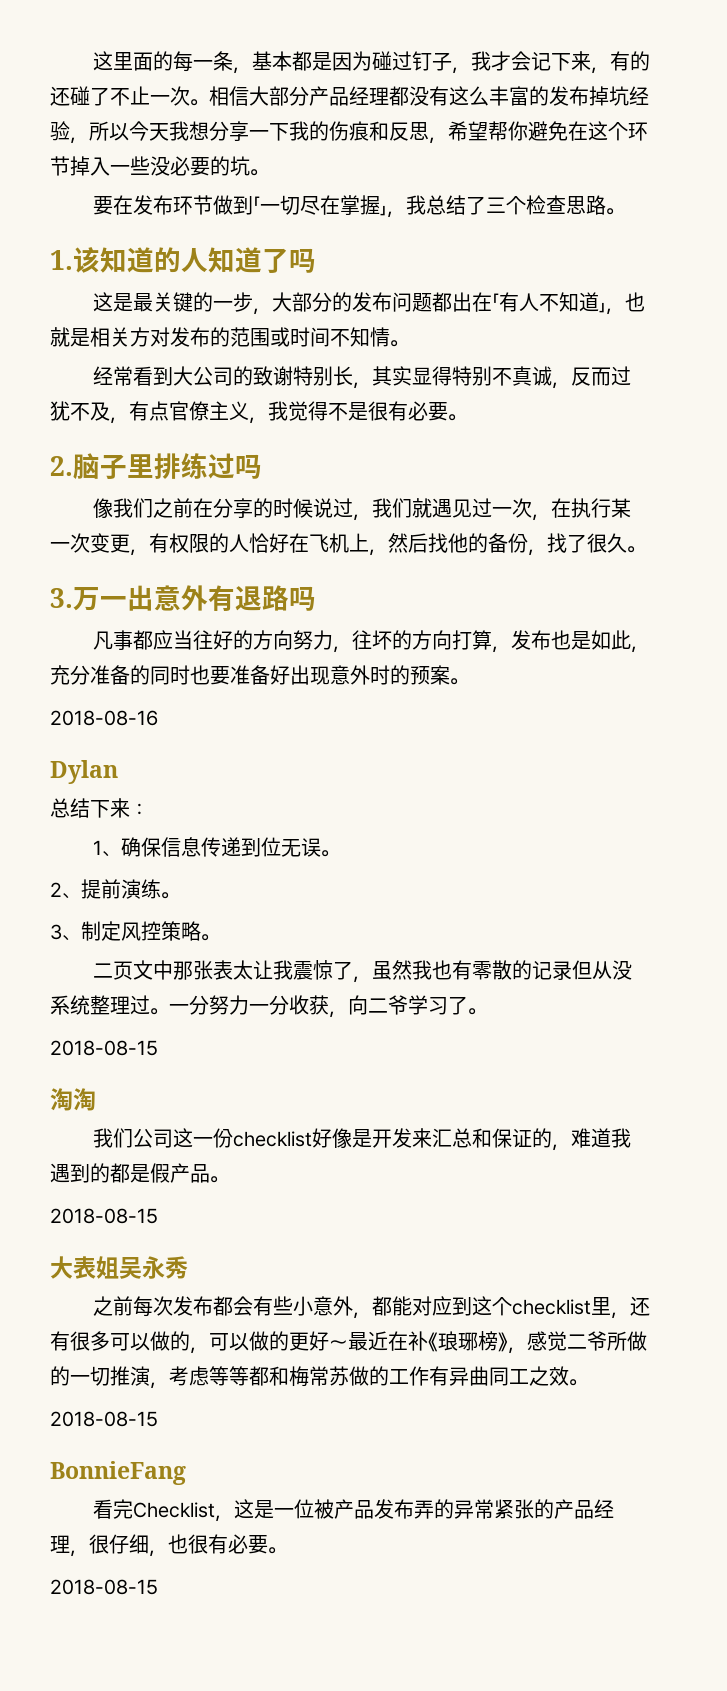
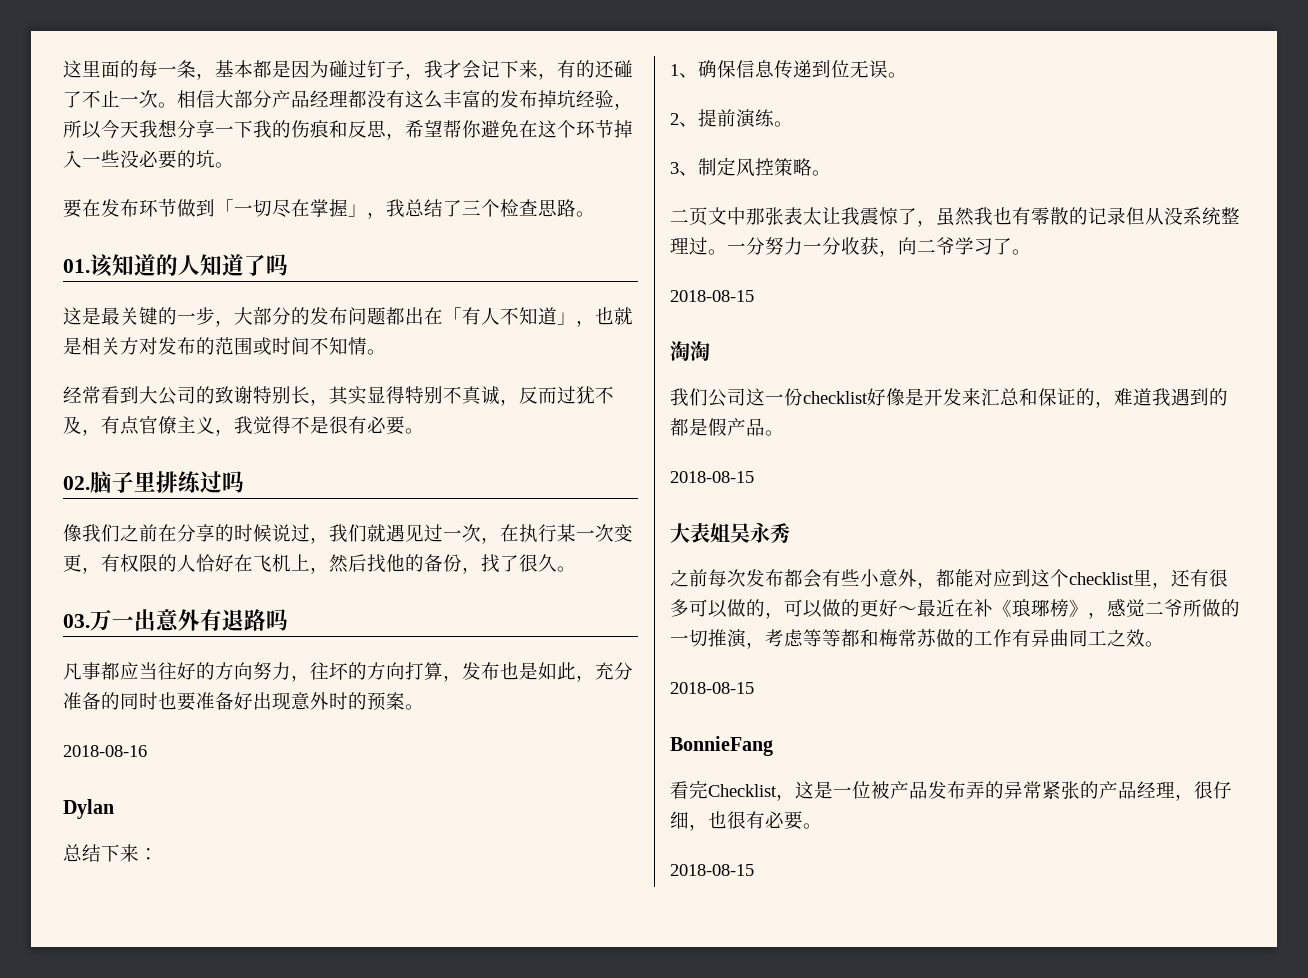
[50,250,73,270] 1. -> [63,259,90,273] 01.
[50,456,73,476] 2. -> [63,476,90,490] 02.
[50,588,73,608] 3. -> [63,614,90,628] 03.

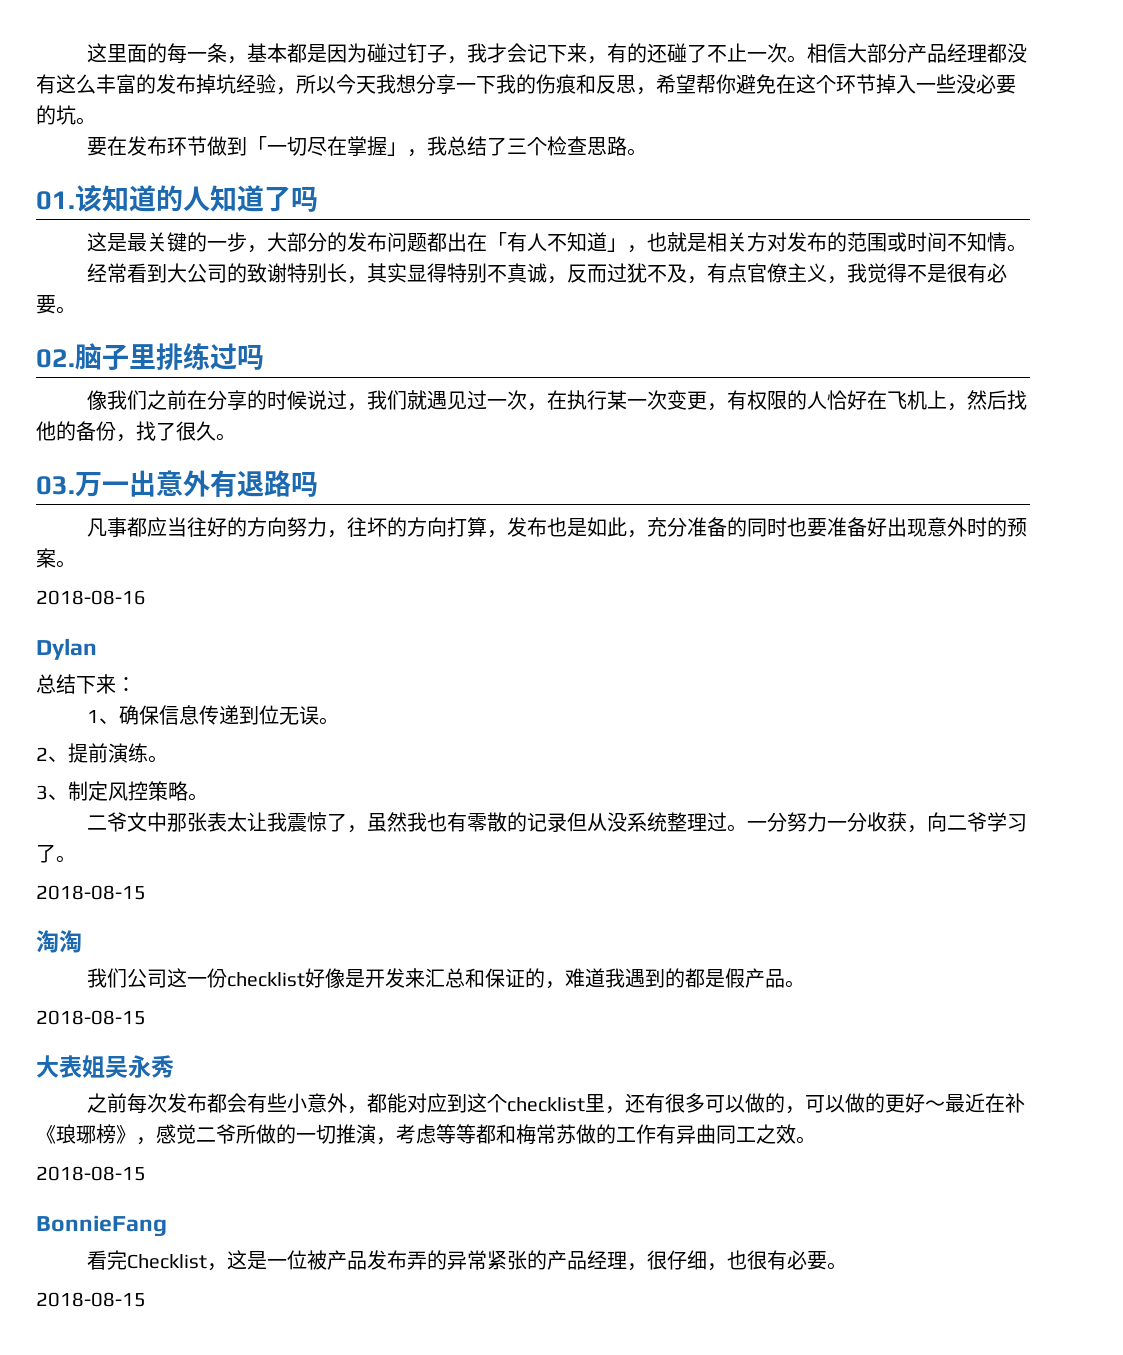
[689,207,708,226] 页 -> [106,812,127,832] 爷

